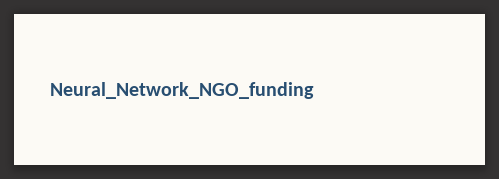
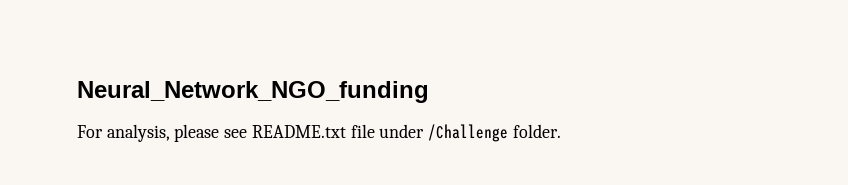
(314, 90) none -> [77,124,561,142] // For analysis, please see README.txt file under /Challenge folder.

